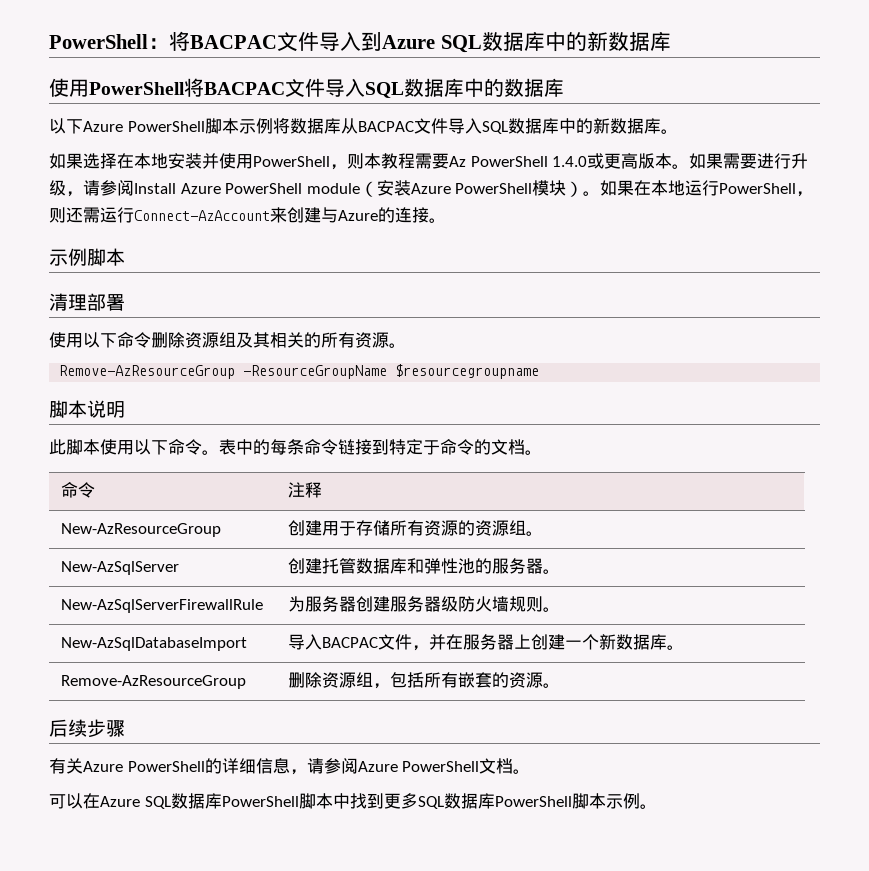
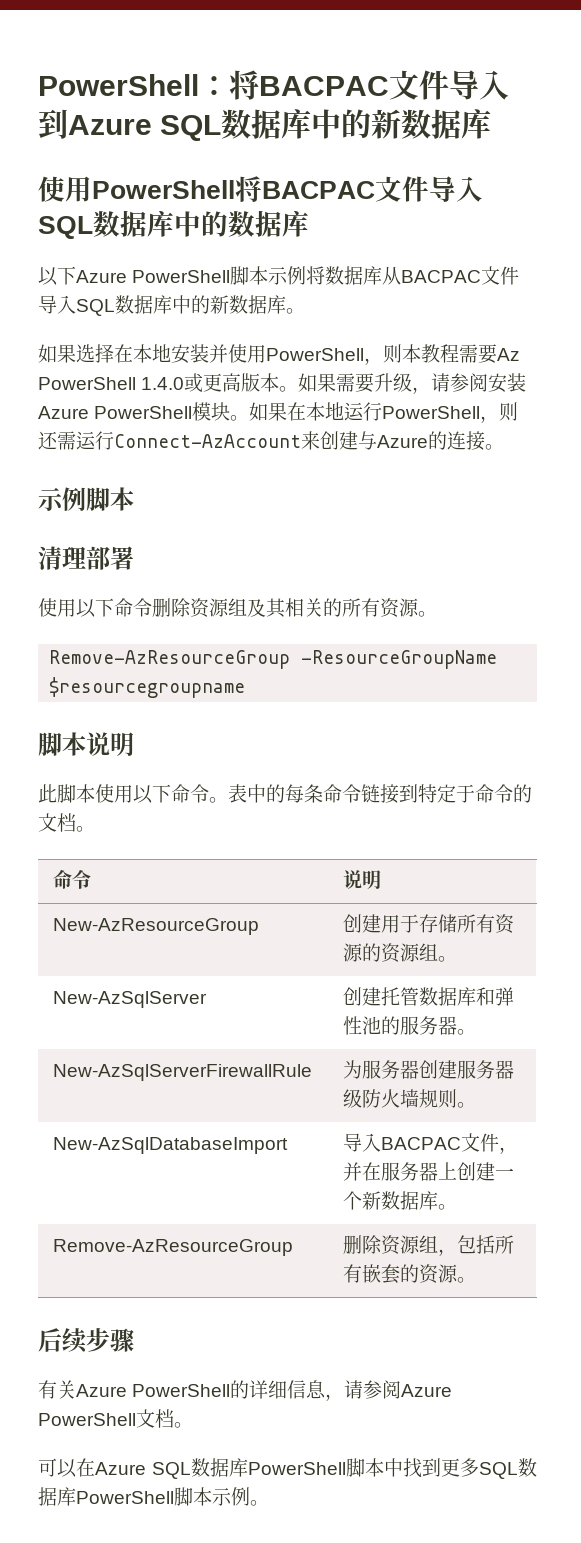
[757,153,792,169] 进行 -> (375, 383) none
[134,181,377,197] Install Azure PowerShell module（ -> (489, 382) none
[566,181,584,197] ） -> (231, 411) none
[288,482,323,498] 注释 -> [343,870,382,889] 说明

